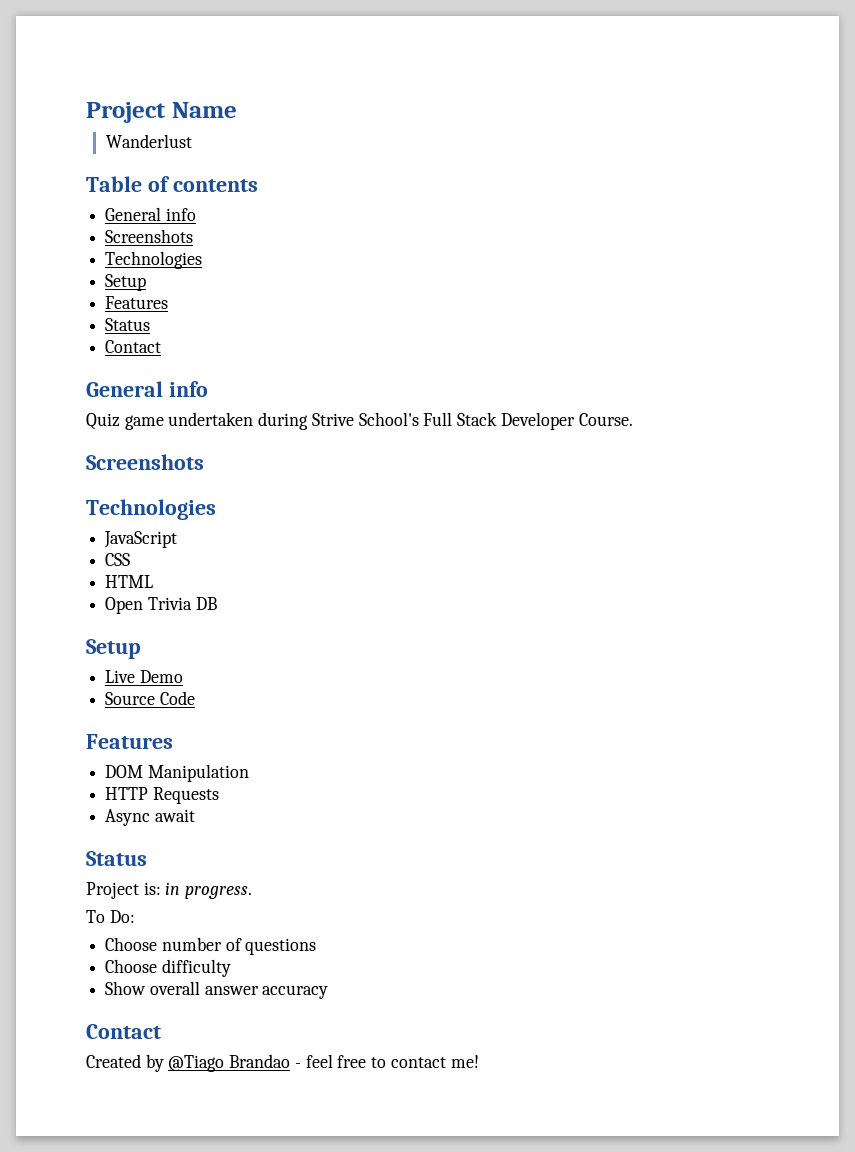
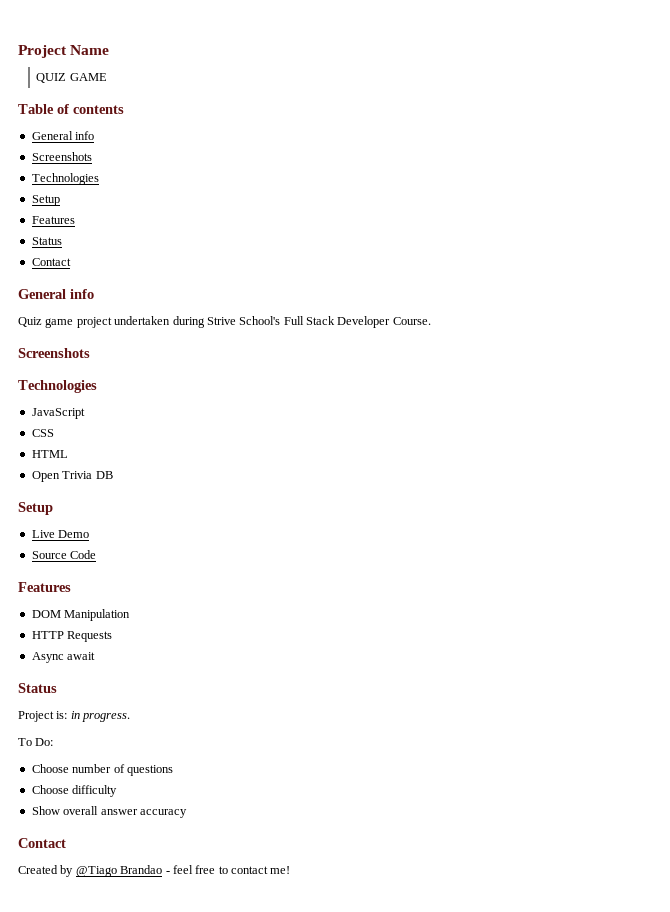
[105,134,192,148] Wanderlust -> [36,73,107,83] QUIZ GAME
(164, 422) none -> [76,317,112,328] project

